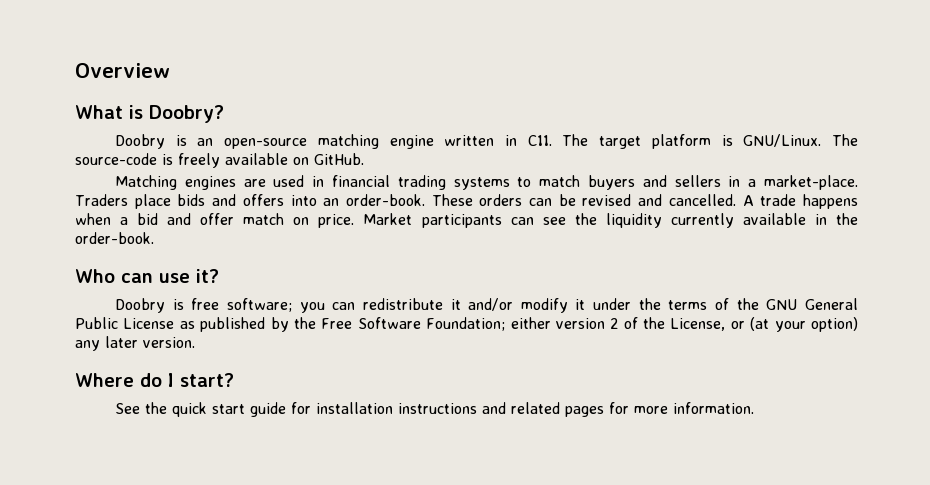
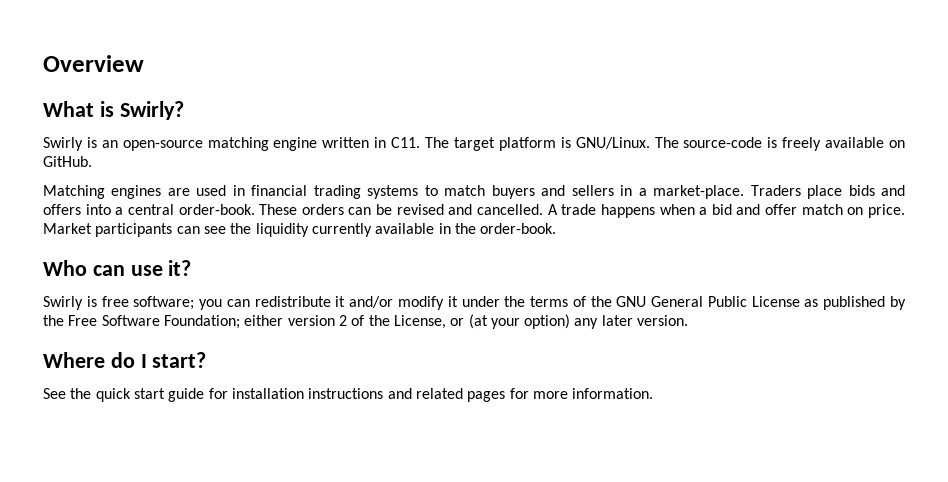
[149,105,224,123] [115,134,166,149] Doobry? // Doobry -> [119,101,184,120] [43,137,83,151] Swirly? // Swirly
[323,198,340,206] an -> [115,204,174,215] a central
[115,298,166,313] Doobry -> [43,296,83,310] Swirly

